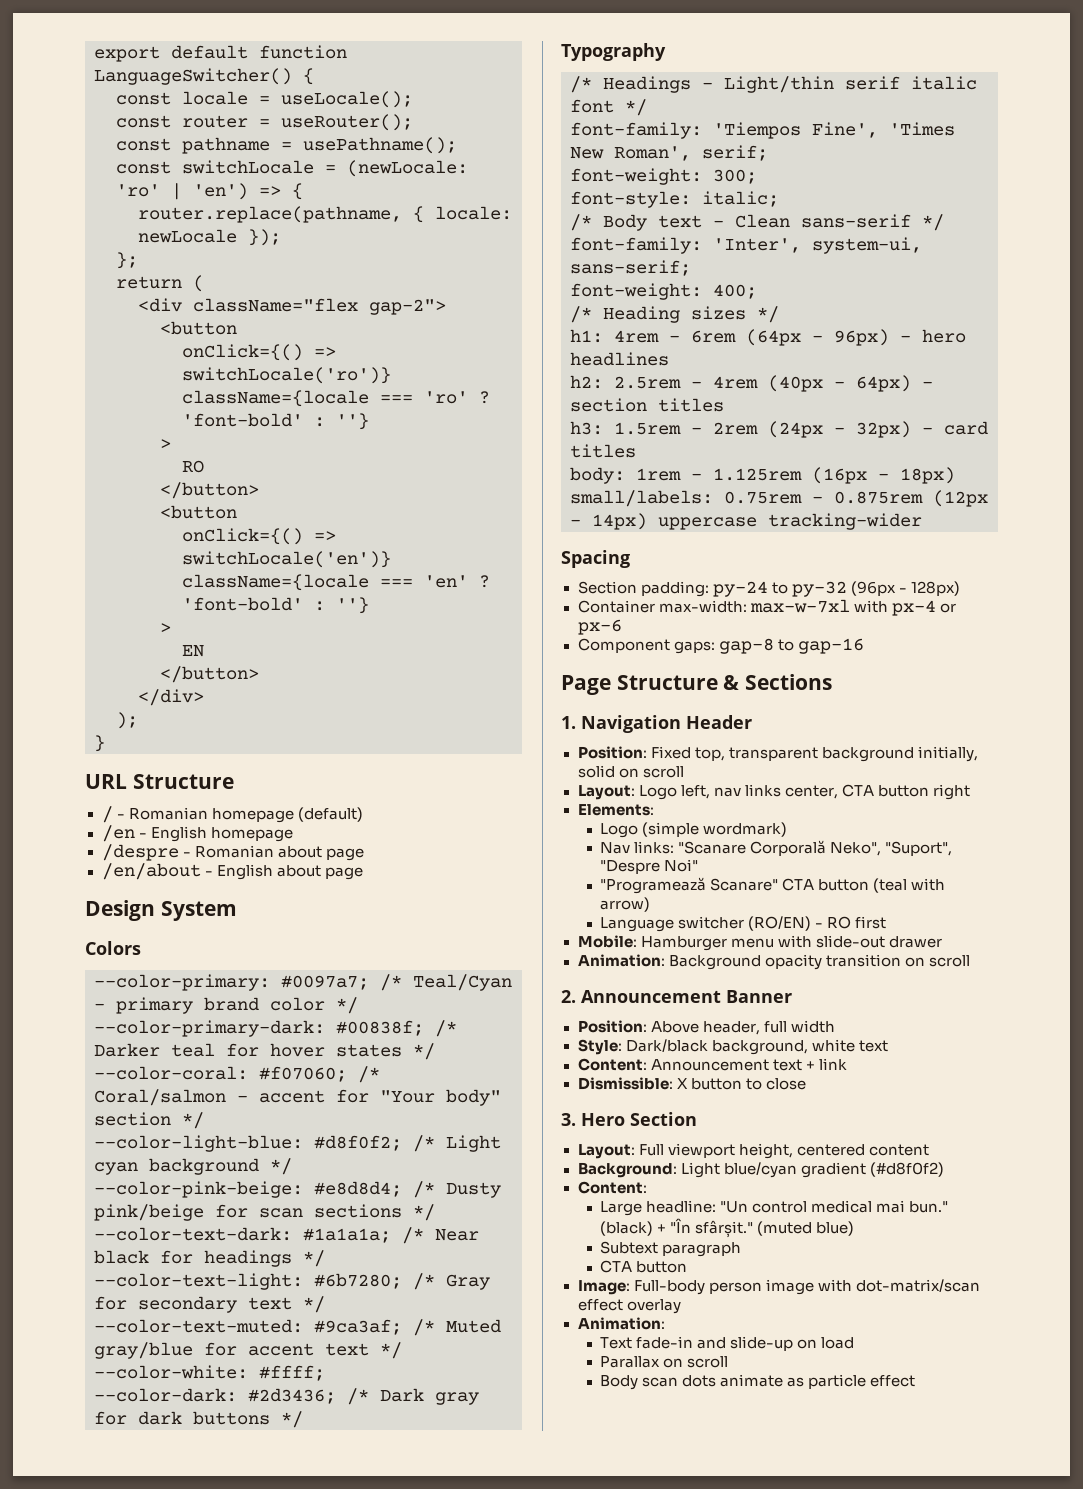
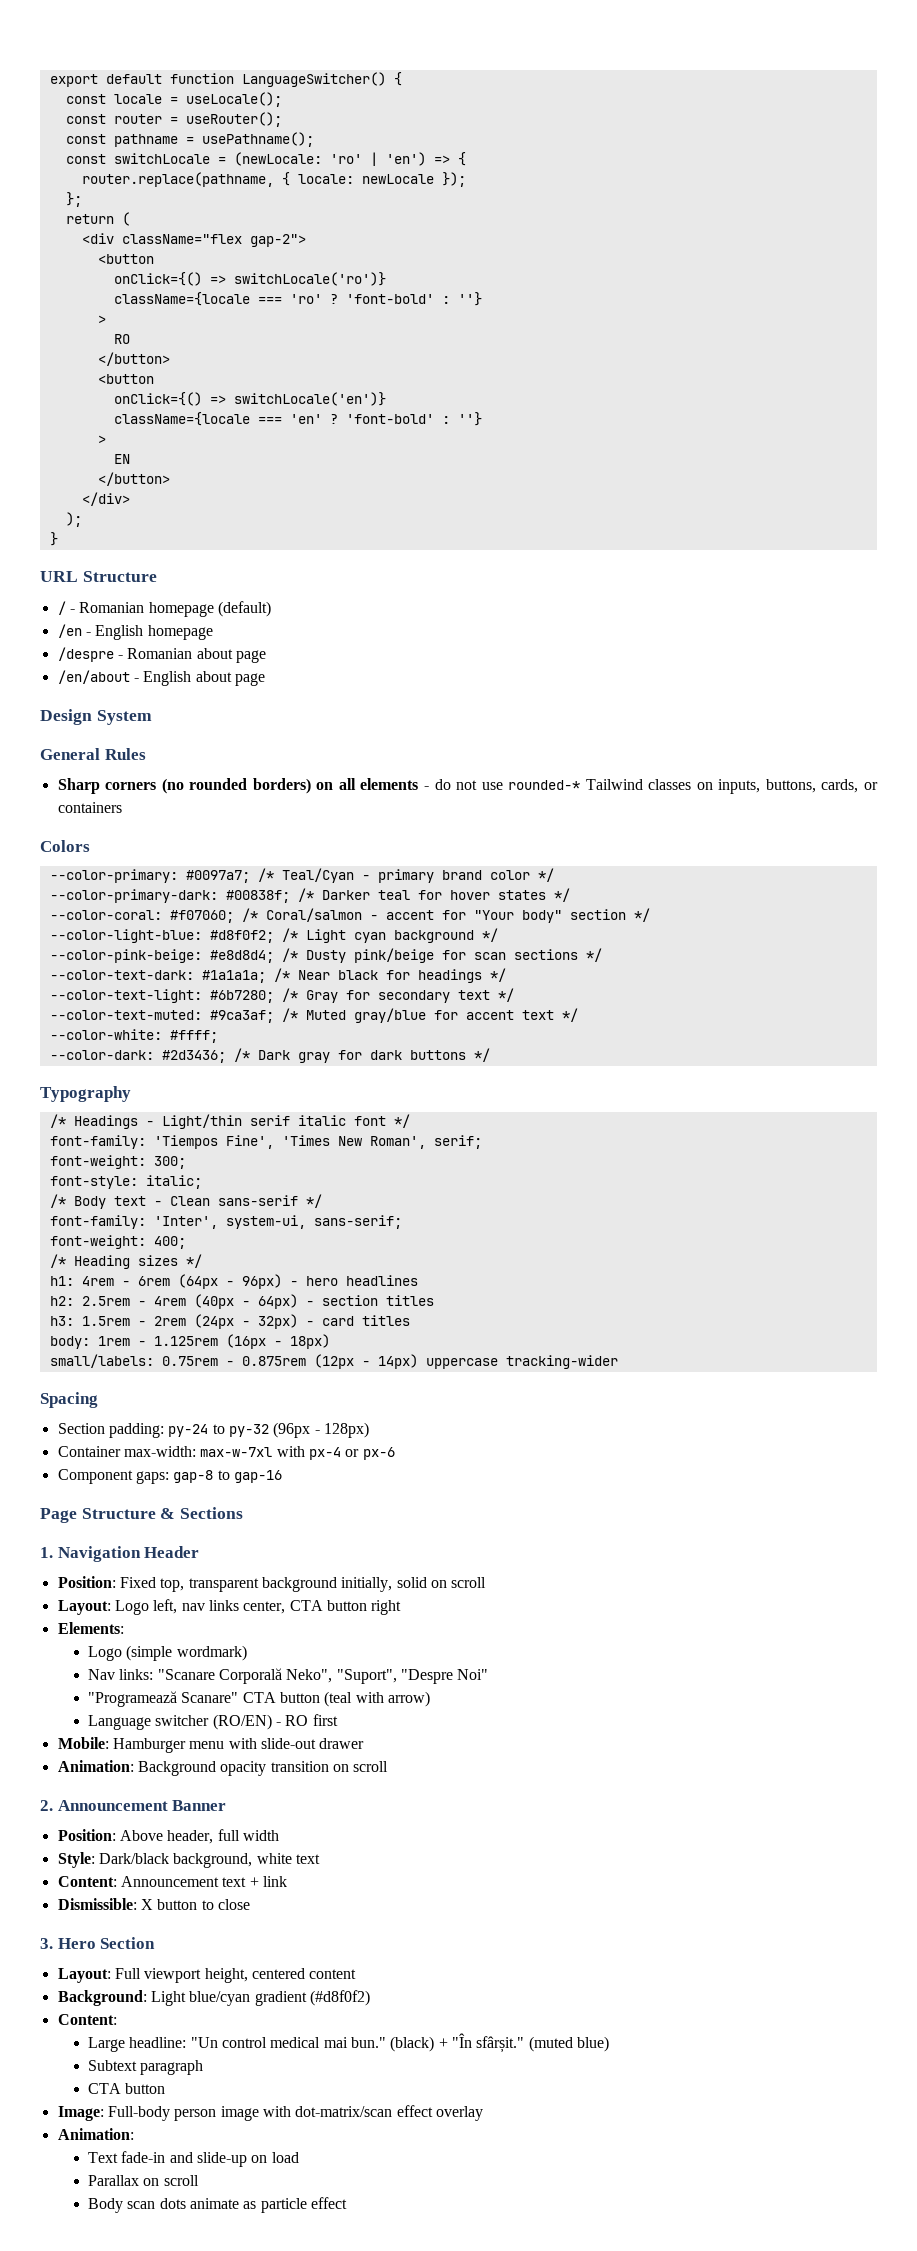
(237, 911) none -> [40,748,146,760] [57,778,878,794] [57,802,122,813] // General Rules // Sharp corners (no rounded borders) on all elements - do not use rounded-* Tailwind classes on inputs, buttons, cards, or containers

